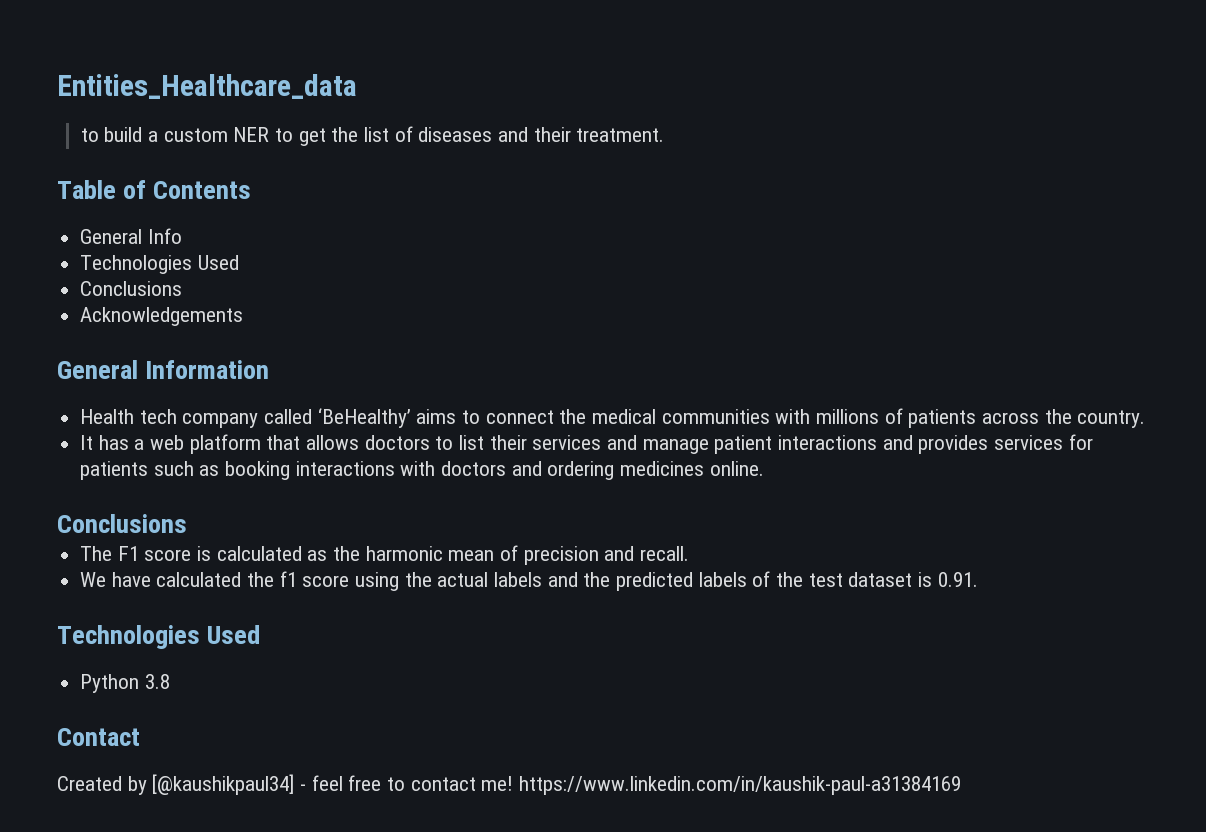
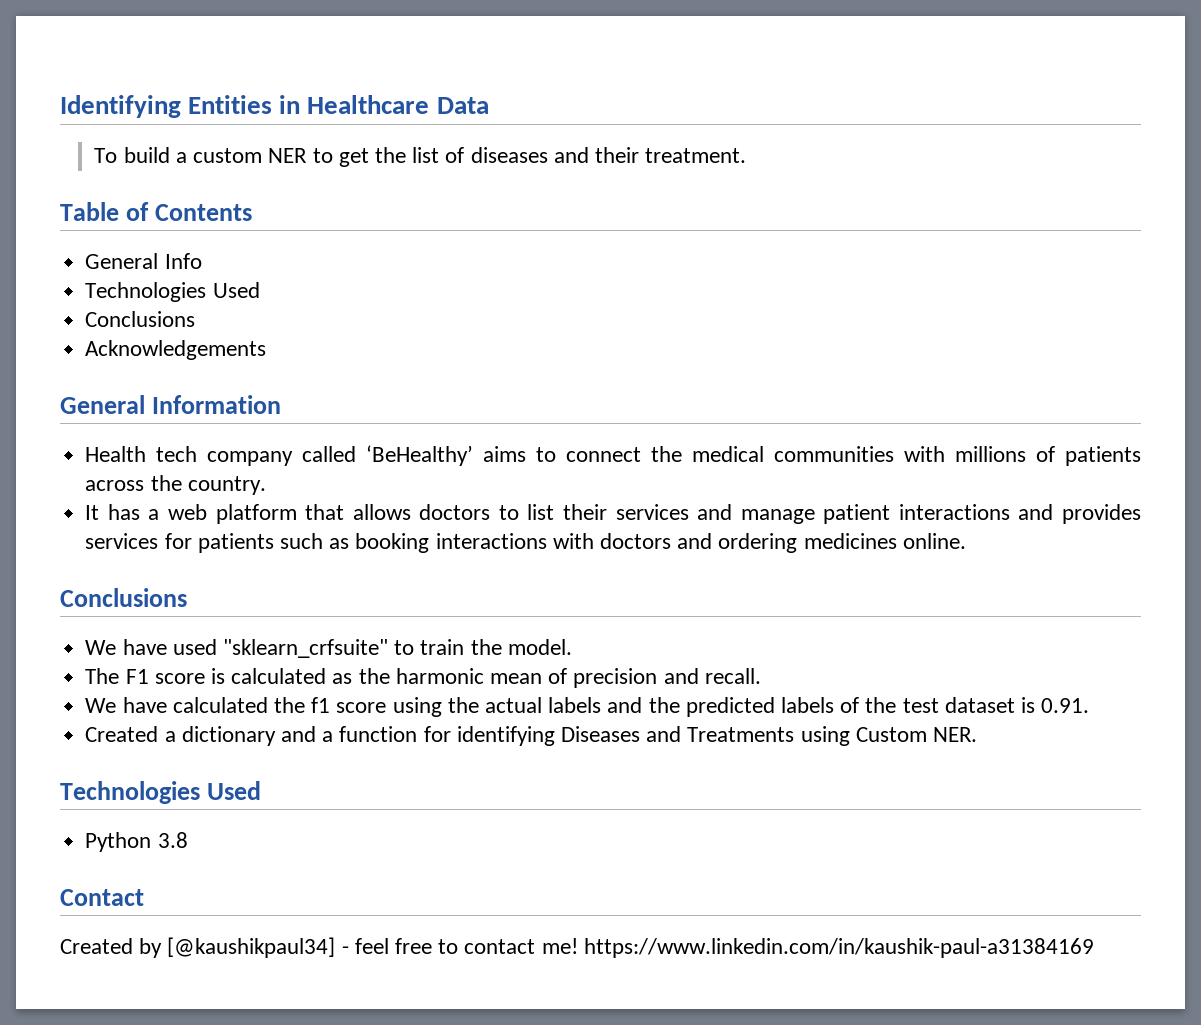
[57,74,357,99] [80,128,99,142] Entities_Healthcare_data // to -> [60,95,489,118] [94,148,118,163] Identifying Entities in Healthcare Data // To
(187, 523) none -> [85,639,572,658] // We have used "sklearn_crfsuite" to train the model.
(978, 579) none -> [85,726,978,746] // Created a dictionary and a function for identifying Diseases and Treatments using Custom NER.

